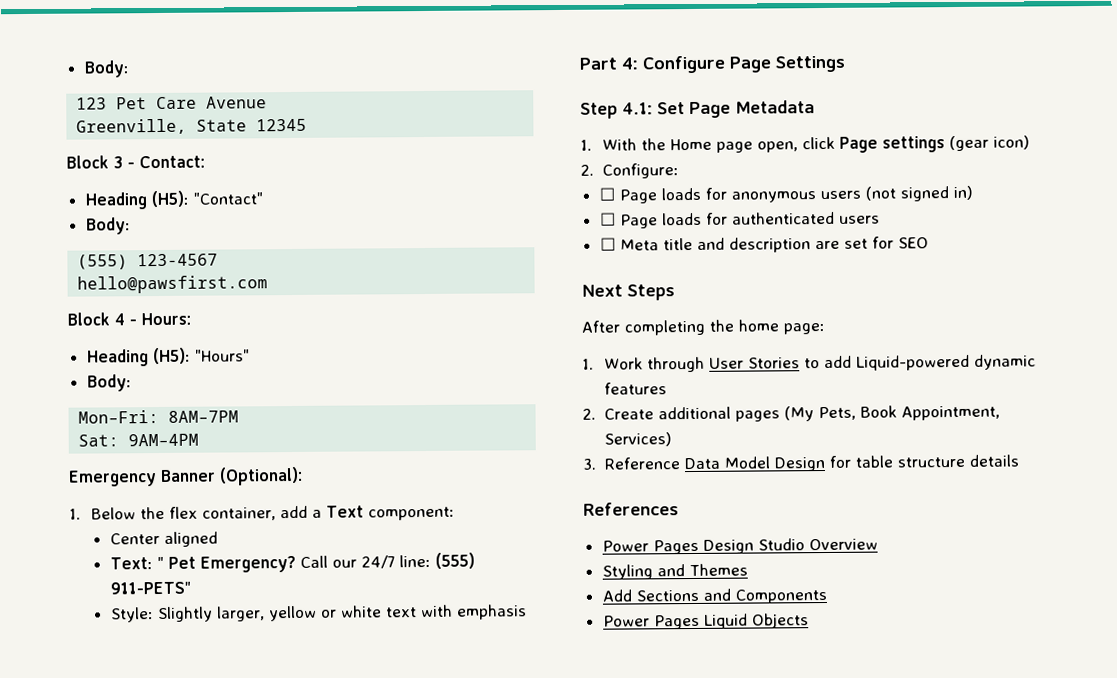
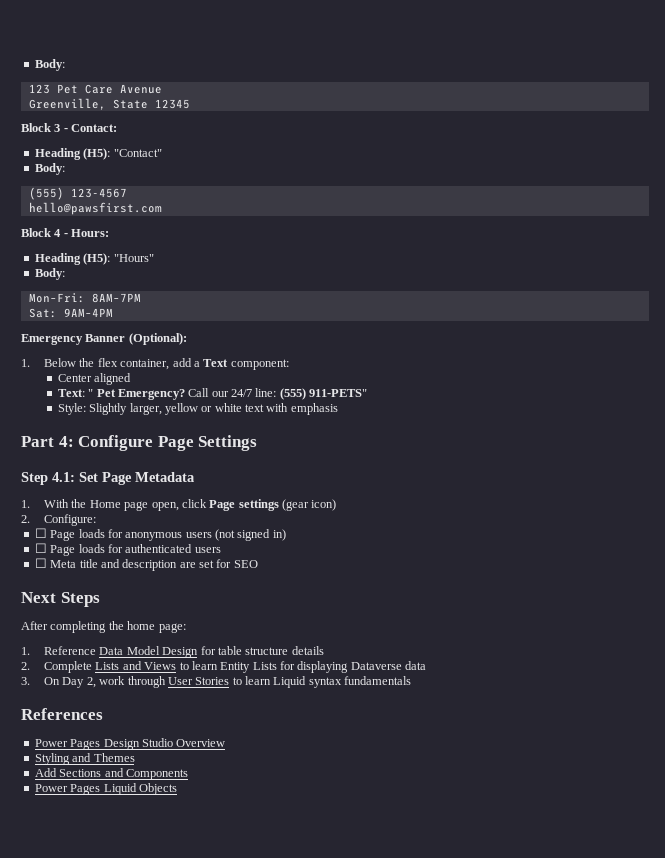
[603,354,1036,373] [603,382,667,395] [582,405,1000,422] [603,432,672,447] [582,458,596,470] Work through User Stories to add Liquid-powered dynamic features // 2. Create additional pages (My Pets, Book Appointment, Services) // 3. -> (30, 651) none
(1019, 460) none -> [21,661,427,673] [21,676,412,688] // 2. Complete Lists and Views to learn Entity Lists for displaying Dataverse data // 3. On Day 2, work through User Stories to learn Liquid syntax fundamentals

